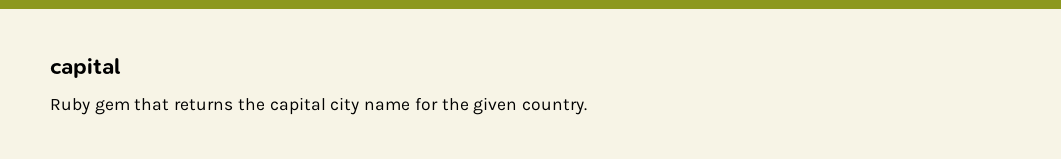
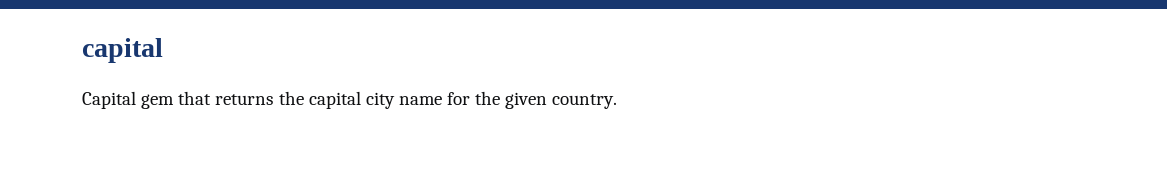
[50,98,90,115] Ruby -> [82,91,136,109] Capital

